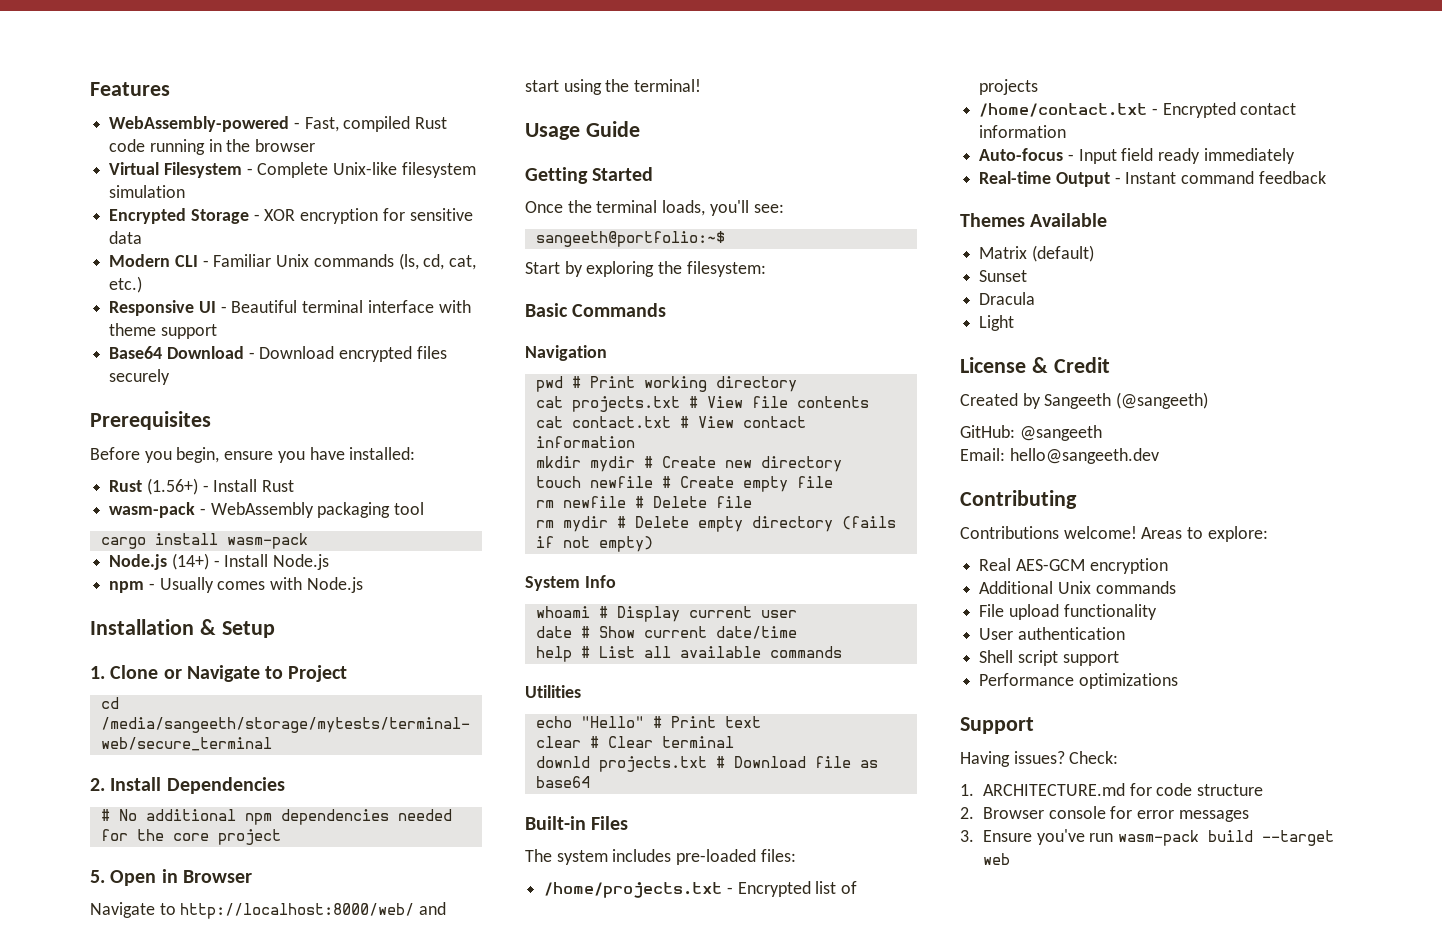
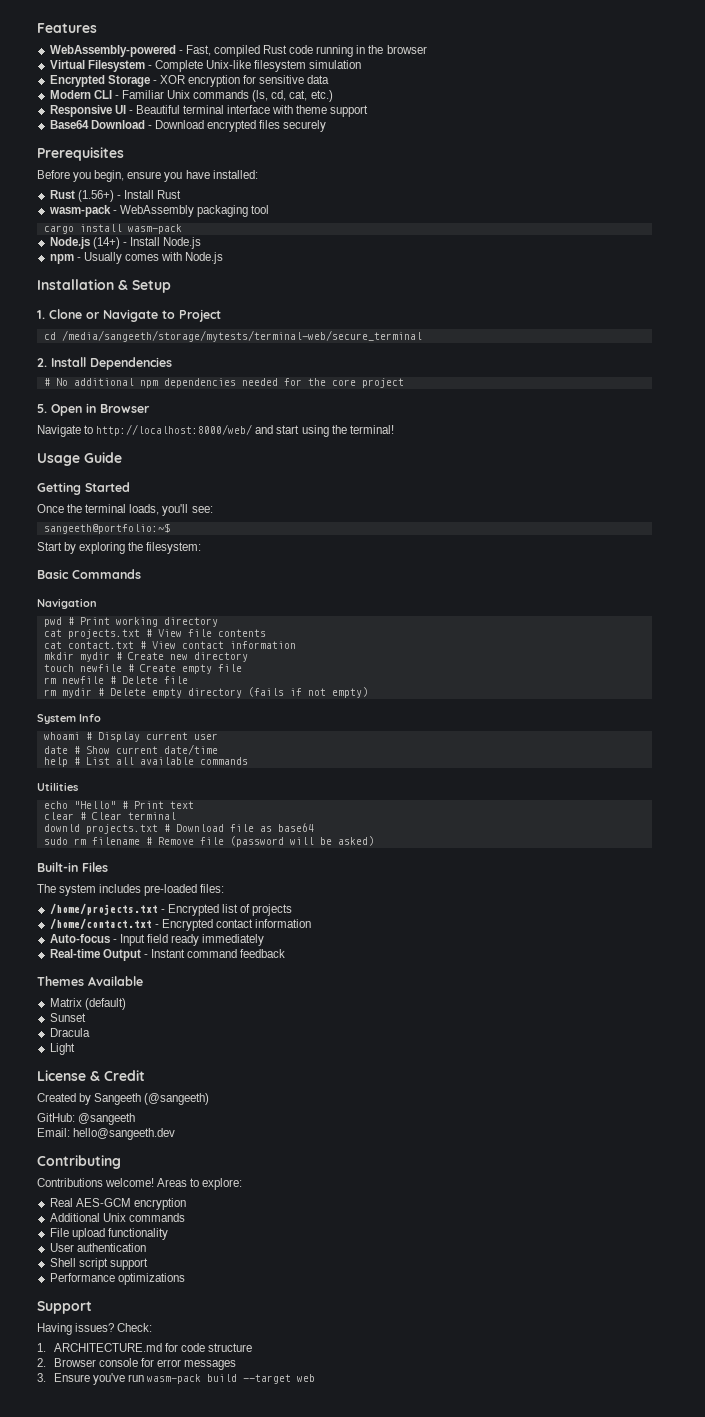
(590, 782) none -> [43,836,374,847] // sudo rm filename # Remove file (password will be asked)

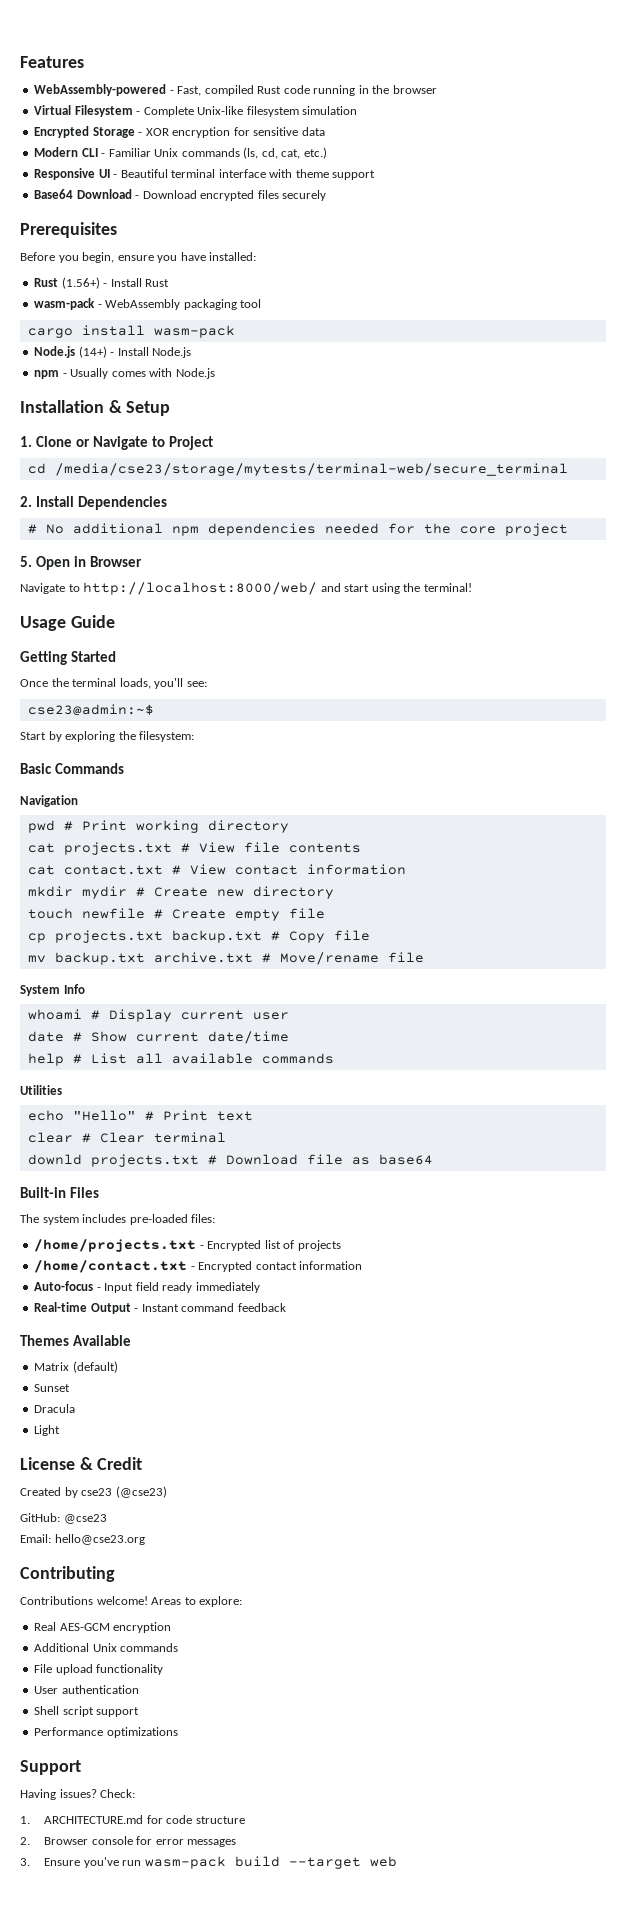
[61,330,422,342] /media/sangeeth/storage/mytests/terminal-web/secure_terminal -> [54,463,568,476] /media/cse23/storage/mytests/terminal-web/secure_terminal
[43,523,170,534] sangeeth@portfolio:~$ -> [27,704,154,716] cse23@admin:~$
[43,676,188,684] [43,687,368,698] rm newfile # Delete file // rm mydir # Delete empty directory (fails if not empty) -> [27,930,370,943] [27,952,424,965] cp projects.txt backup.txt # Copy file // mv backup.txt archive.txt # Move/rename file
[43,836,374,847] // sudo rm filename # Remove file (password will be asked) -> (433, 1159) none
[94,1093,210,1105] Sangeeth (@sangeeth) -> [81,1486,167,1498] cse23 (@cse23)
[78,1113,136,1125] @sangeeth -> [63,1514,107,1524] @cse23
[73,1128,176,1140] hello@sangeeth.dev -> [54,1534,145,1545] hello@cse23.org

